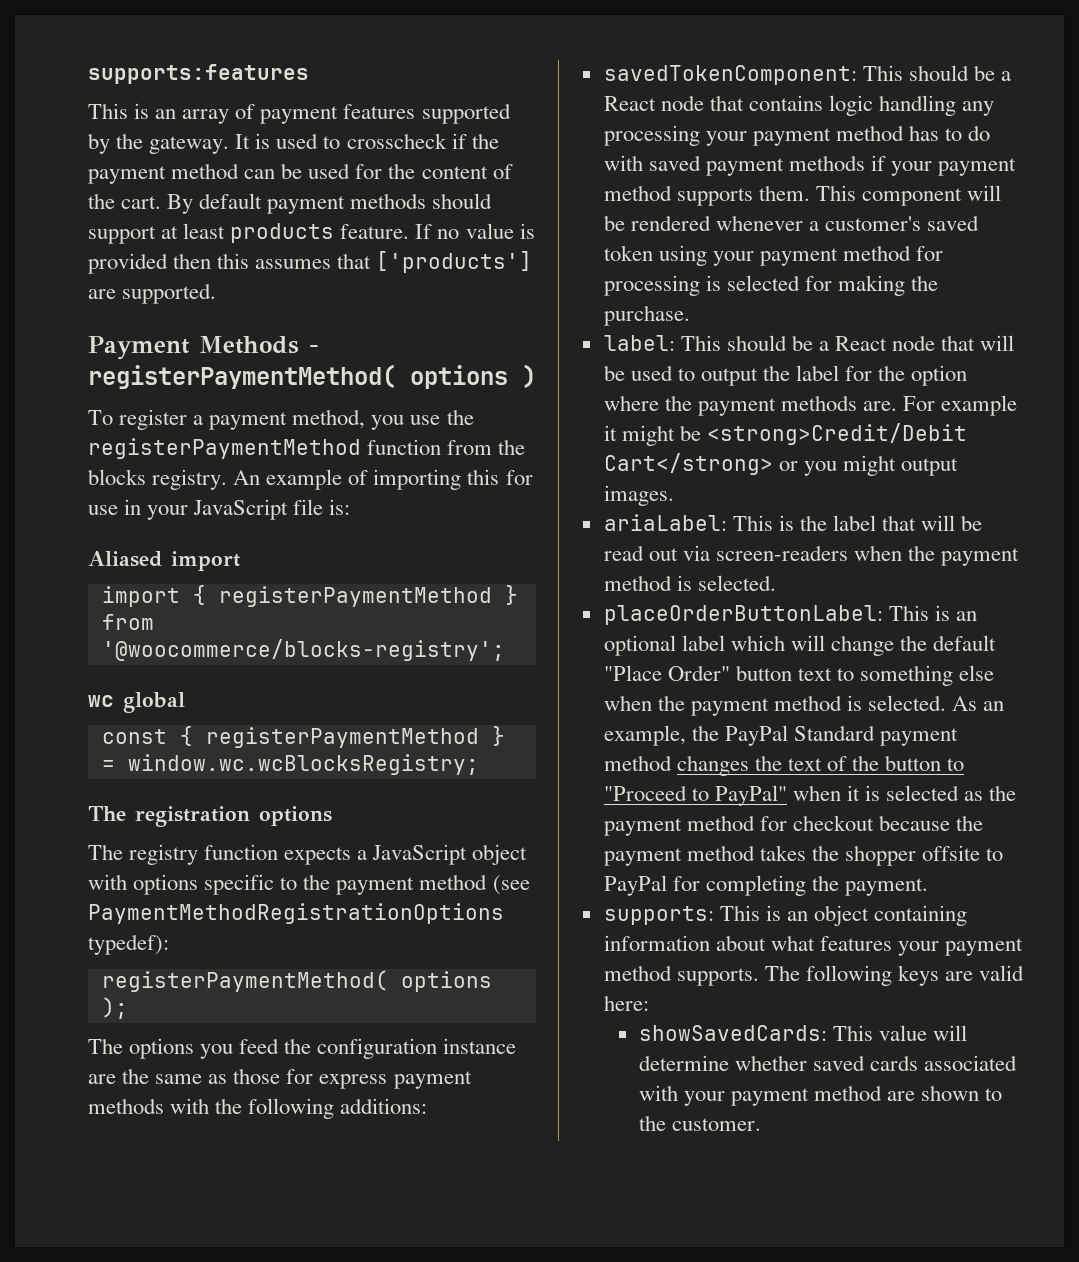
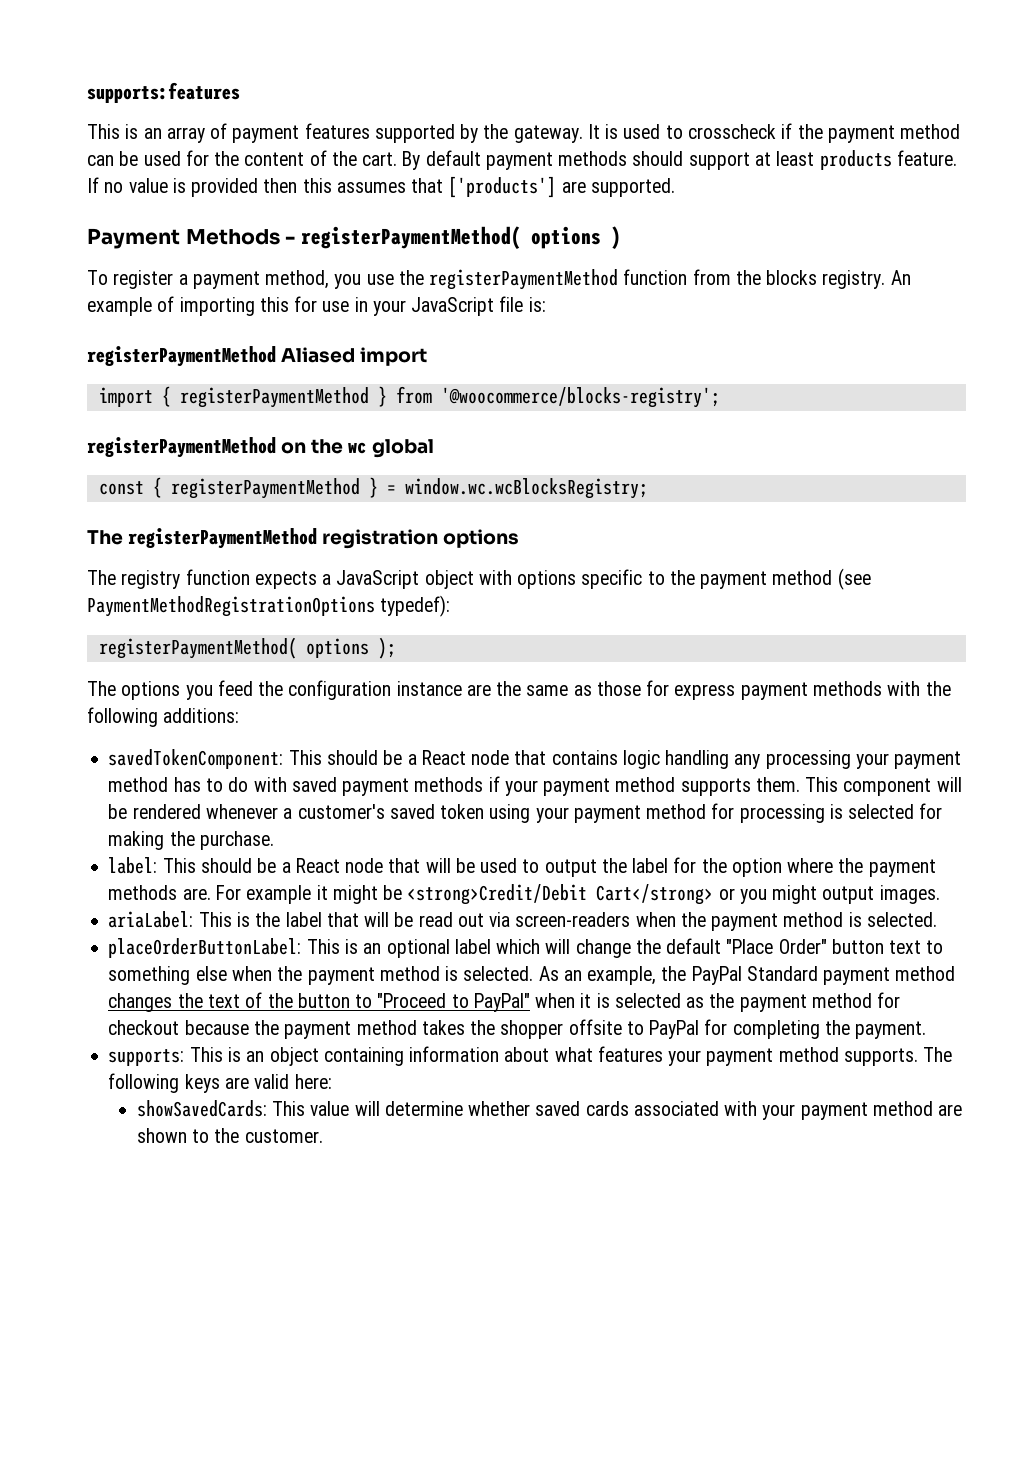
(351, 507) none -> [87,346,276,367] registerPaymentMethod
(505, 650) none -> [87,437,344,458] registerPaymentMethod on the
(126, 813) none -> [128,528,318,549] registerPaymentMethod

